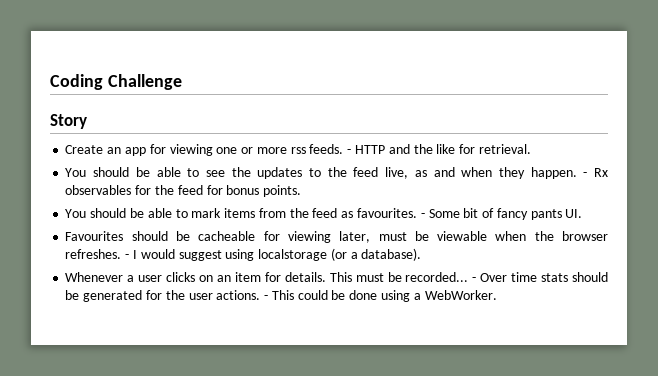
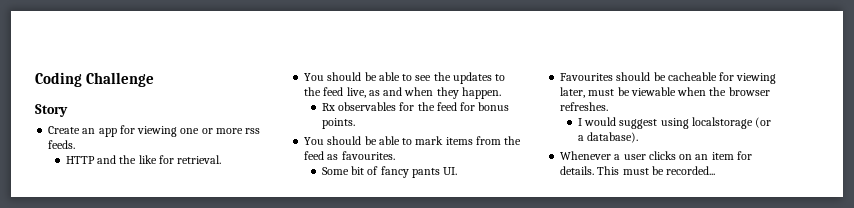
[347,149,352,154] - -> (76, 144) //
[583,172,588,177] - -> (501, 93) //
[420,213,425,218] - -> (395, 155) //
[125,254,130,259] - -> (609, 106) //
[472,272,609,282] [65,290,497,302] - Over time stats should be generated for the user actions. - This could be done using a WebWorker. -> (716, 170) none

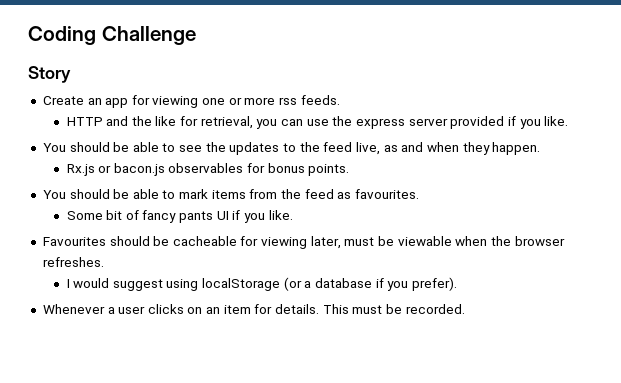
[177,155,222,164] retrieval. -> [200,116,569,129] retrieval, you can use the express server provided if you like.
[321,102,457,111] Rx observables for the feed -> [66,163,244,176] Rx.js or bacon.js observables
[443,167,458,175] UI. -> [216,210,293,223] UI if you like.
[691,117,753,129] localstorage -> [202,278,281,291] localStorage
[587,132,639,143] database). -> [315,277,457,291] database if you prefer).
[666,166,716,175] recorded... -> [405,304,465,314] recorded.

